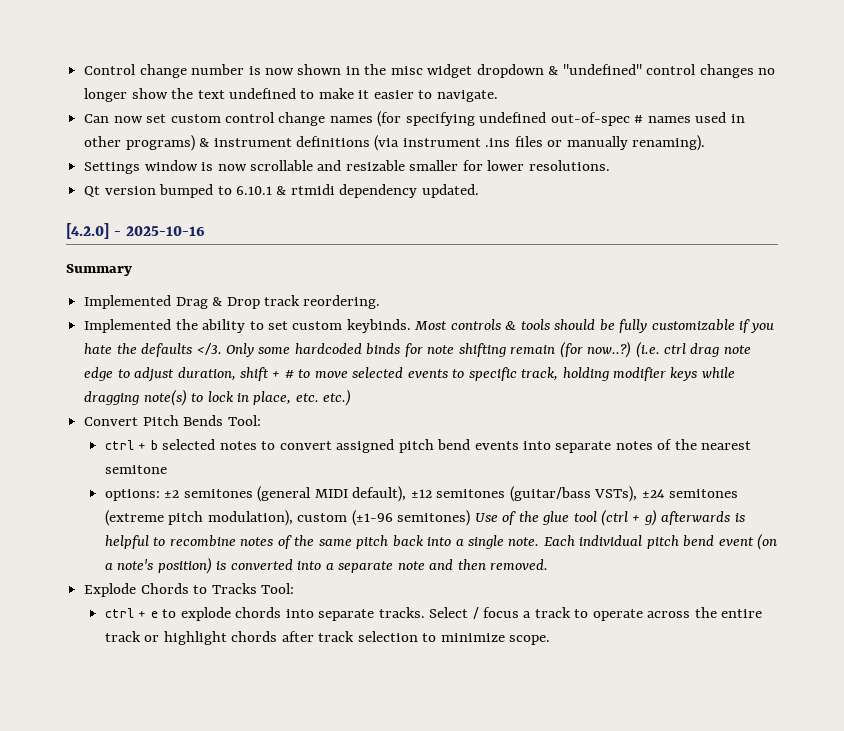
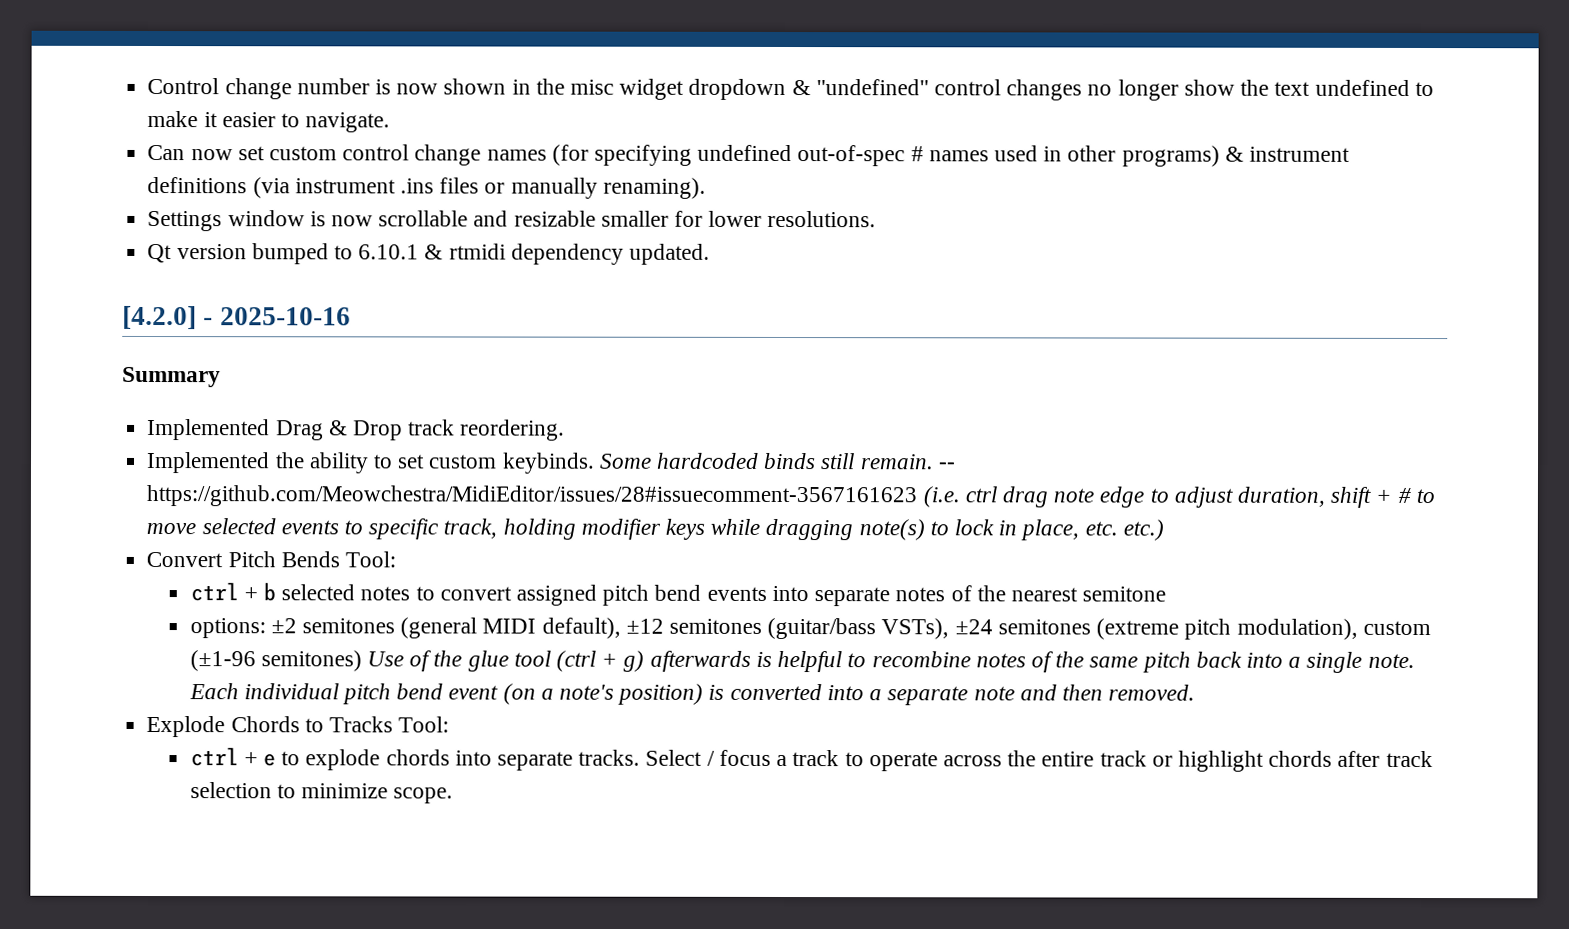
[414,319,775,333] [84,341,632,358] Most controls & tools should be fully customizable if you hate the defaults </3. Only some hardcoded binds for note shifting remain (for now..?) -> [598,452,956,470] [146,484,918,508] Some hardcoded binds still remain. -- https://github.com/Meowchestra/MidiEditor/issues/28#issuecomment-3567161623

